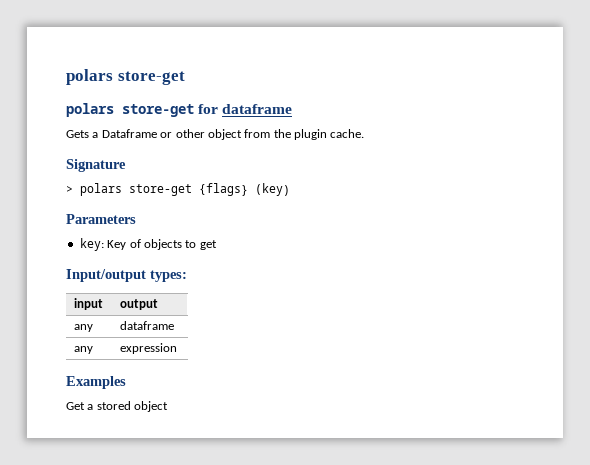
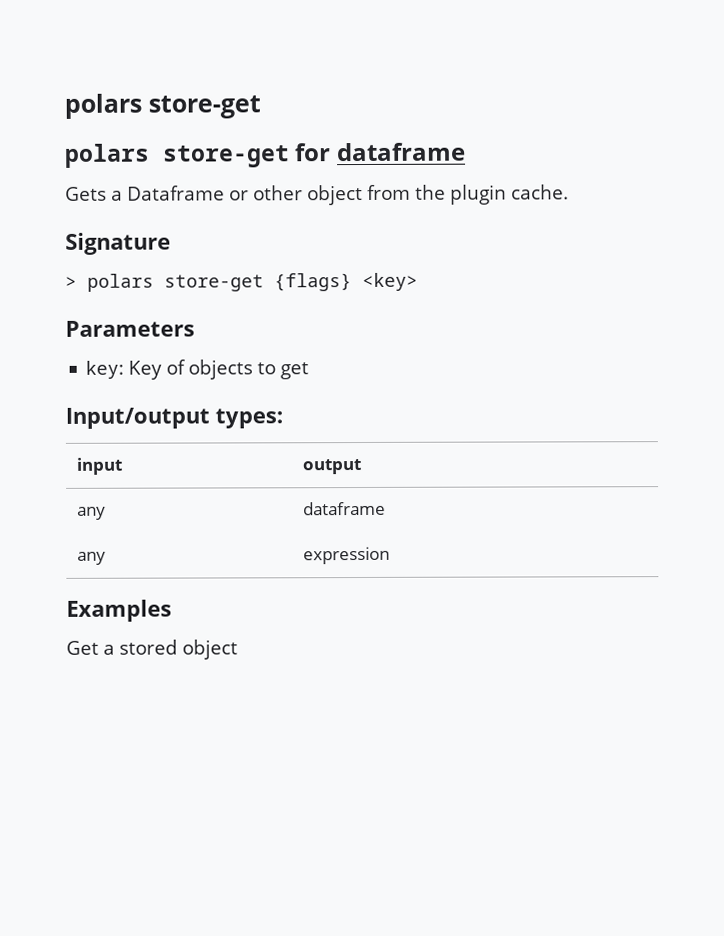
[255,183,290,196] (key) -> [362,272,418,291] <key>

